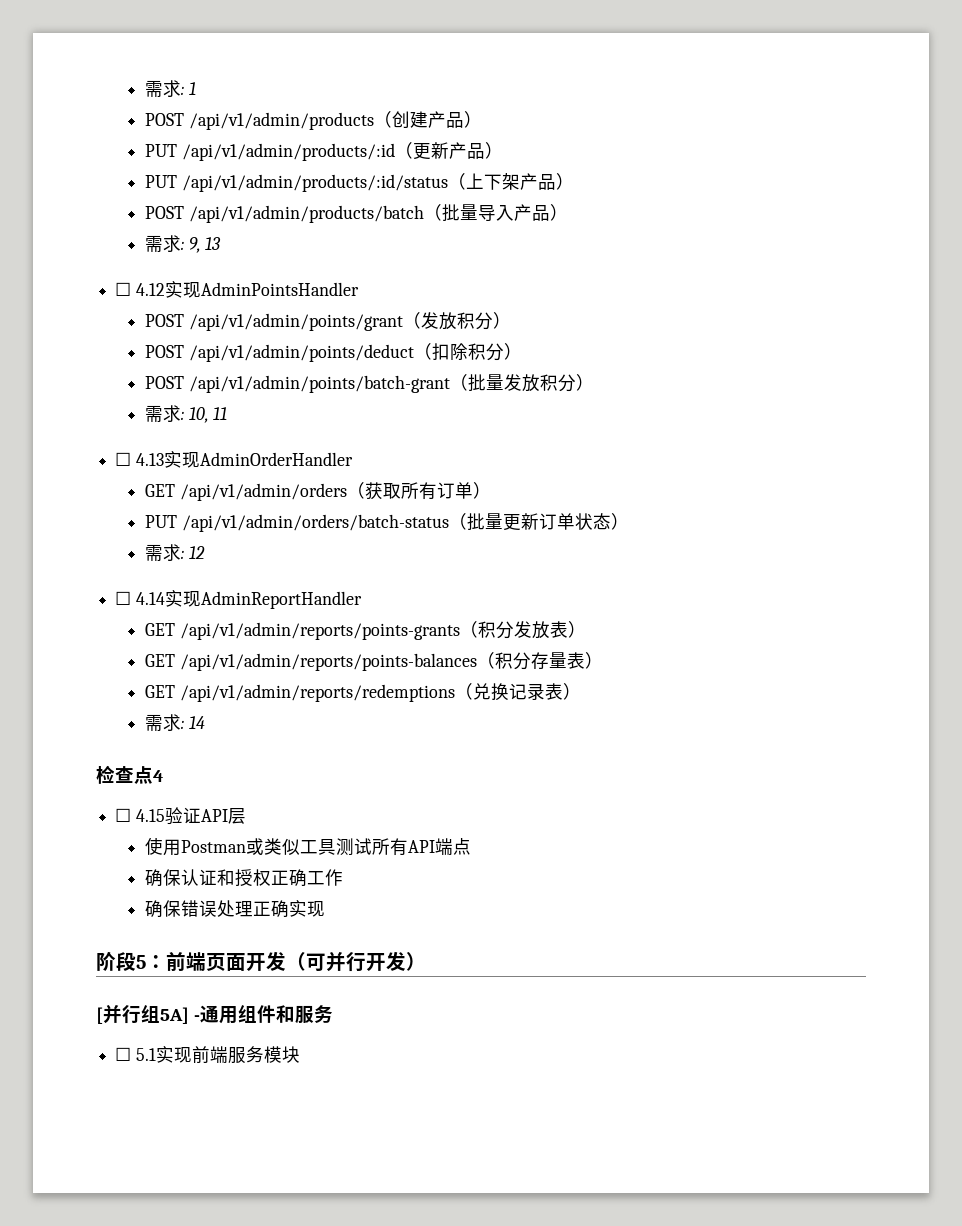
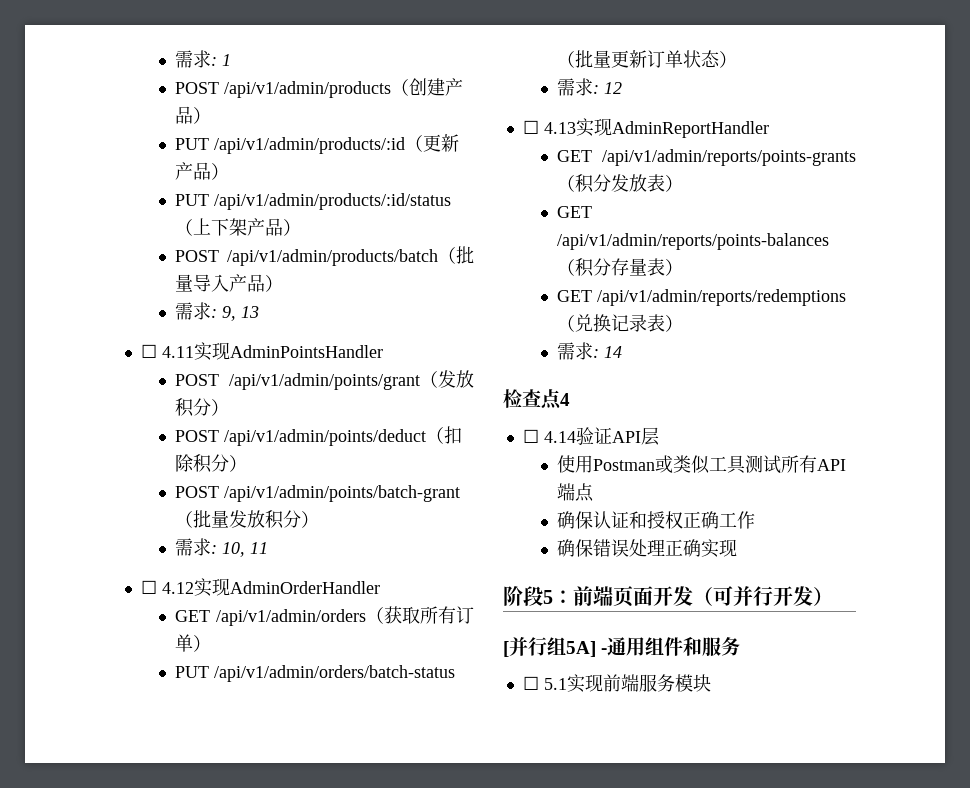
[135,283,165,296] 4.12 -> [161,346,194,358] 4.11
[135,453,164,466] 4.13 -> [161,582,194,594] 4.12
[135,592,165,605] 4.14 -> [543,122,576,134] 4.13
[135,809,165,822] 4.15 -> [543,431,576,443] 4.14

